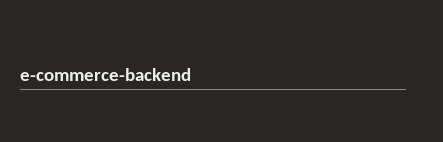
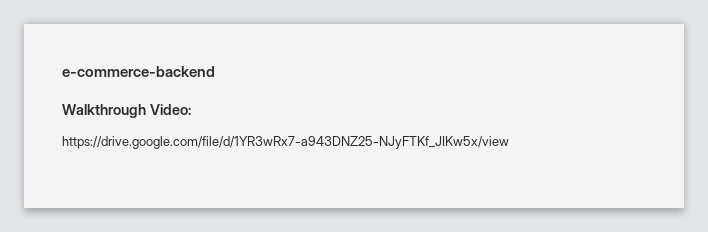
(191, 74) none -> [62,104,191,118] [62,136,509,149] // Walkthrough Video: // https://drive.google.com/file/d/1YR3wRx7-a943DNZ25-NJyFTKf_JIKw5x/view

